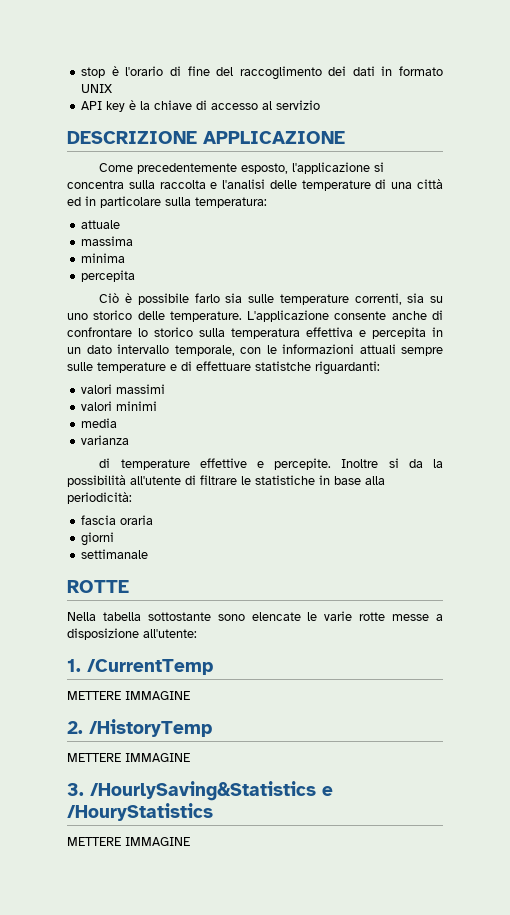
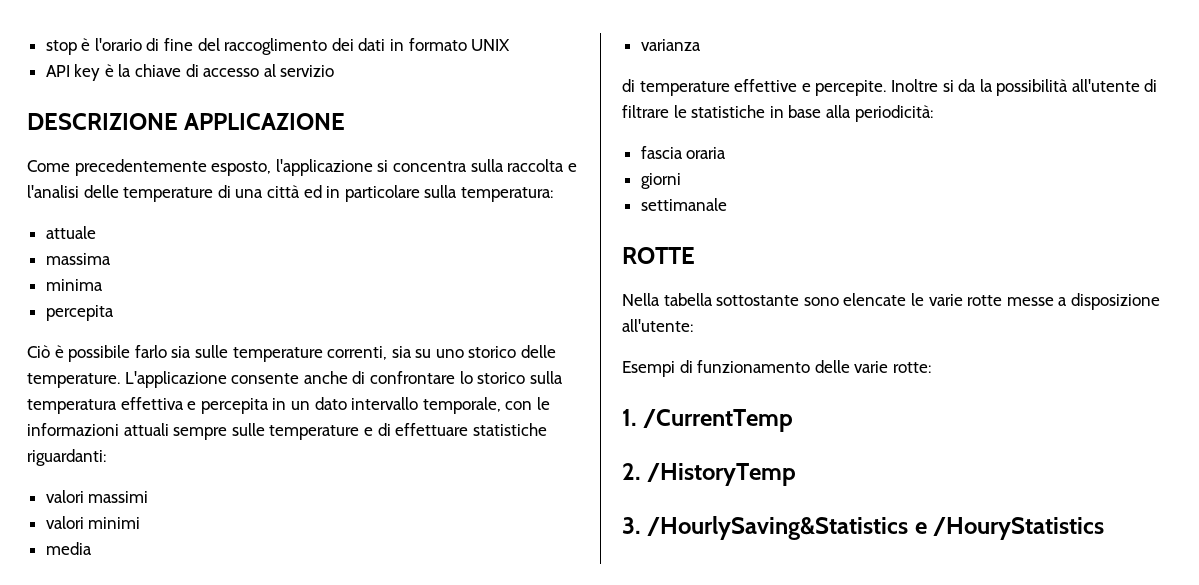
[255,361,311,371] statistche -> [472,423,547,436] statistiche
(197, 633) none -> [622,360,931,377] // Esempi di funzionamento delle varie rotte:
[67,691,190,700] // METTERE IMMAGINE -> (794, 420) none
[67,753,190,762] // METTERE IMMAGINE -> (797, 474) none
[67,837,190,846] // METTERE IMMAGINE -> (1105, 528) none

